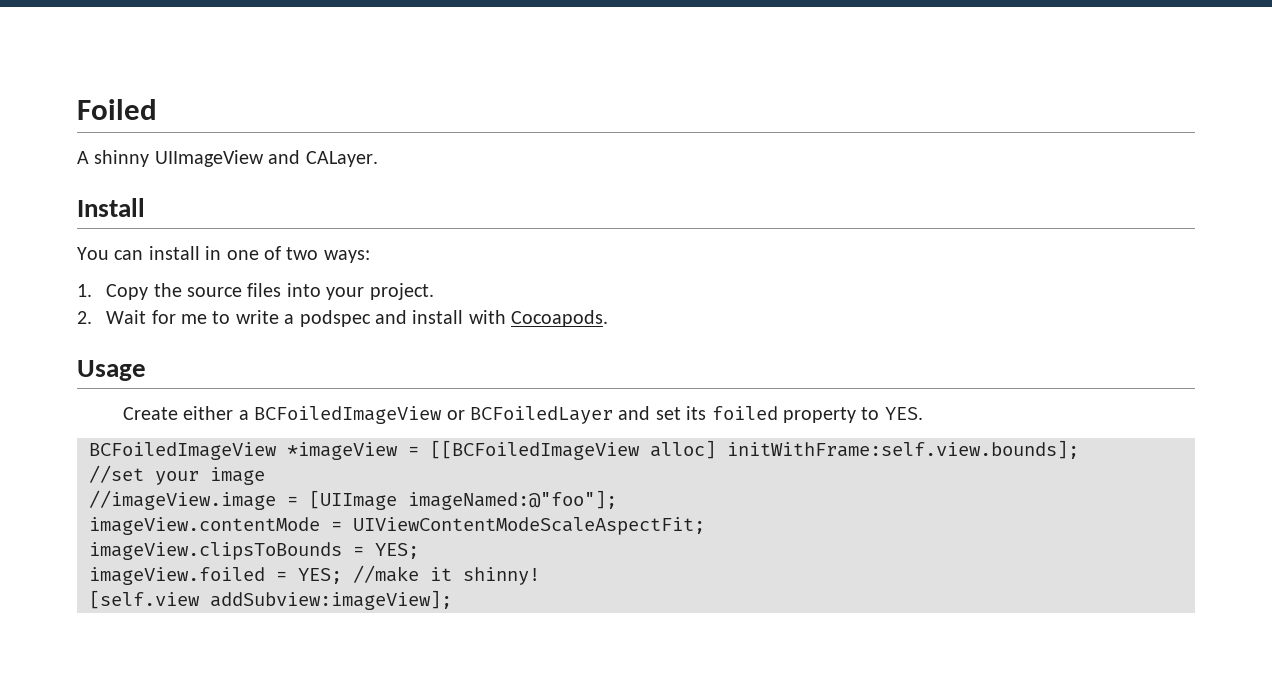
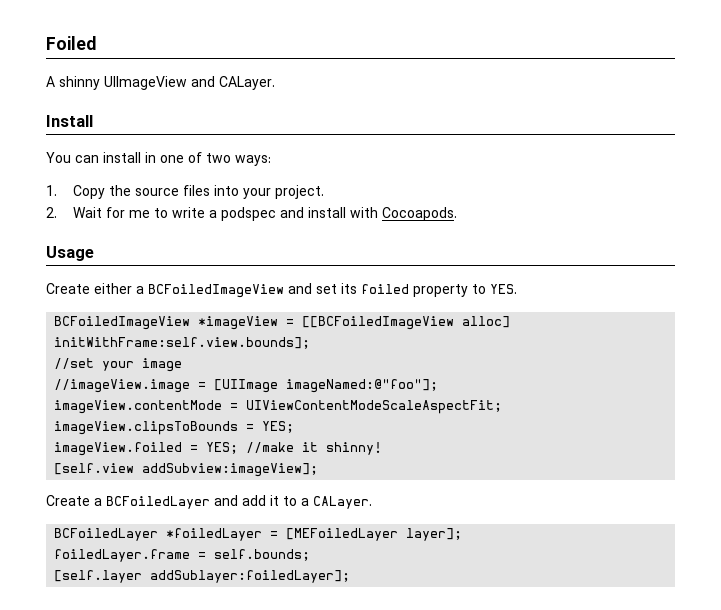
[446,406,614,424] or BCFoiledLayer -> (284, 291) none
(452, 600) none -> [46,495,372,509] [54,528,463,541] [54,549,311,562] [54,570,351,583] // Create a BCFoiledLayer and add it to a CALayer. // BCFoiledLayer *foiledLayer = [MEFoiledLayer layer]; // foiledLayer.frame = self.bounds; // [self.layer addSublayer:foiledLayer];

